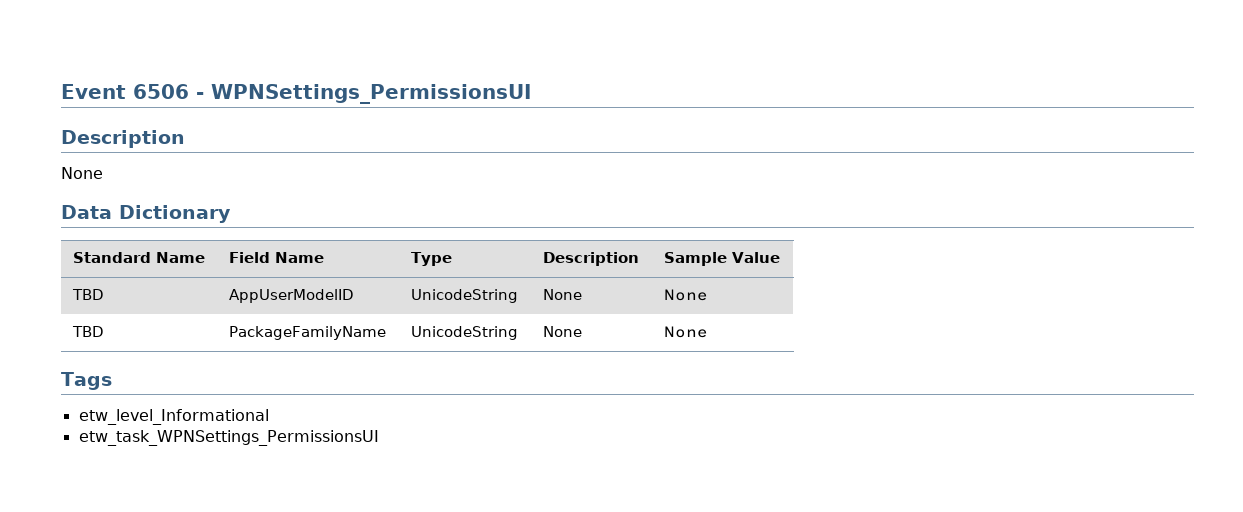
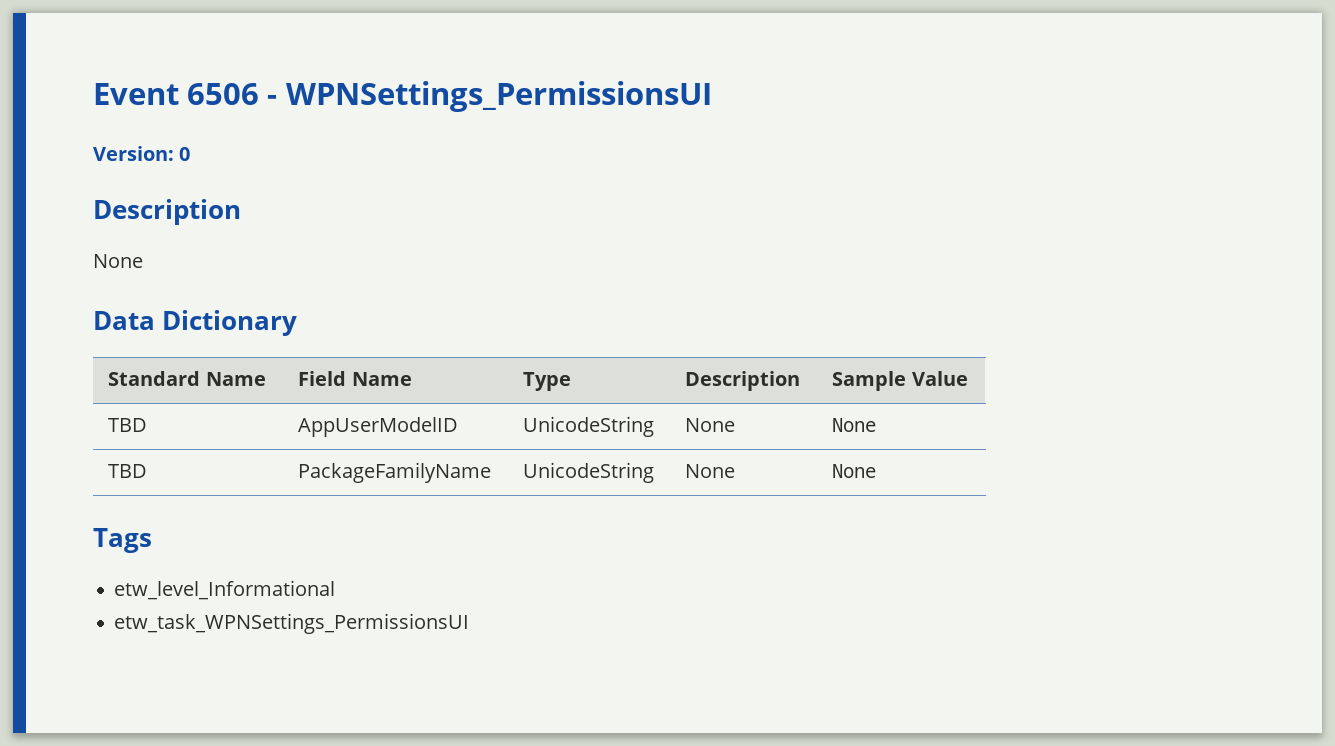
(531, 94) none -> [93,146,191,161] // Version: 0

